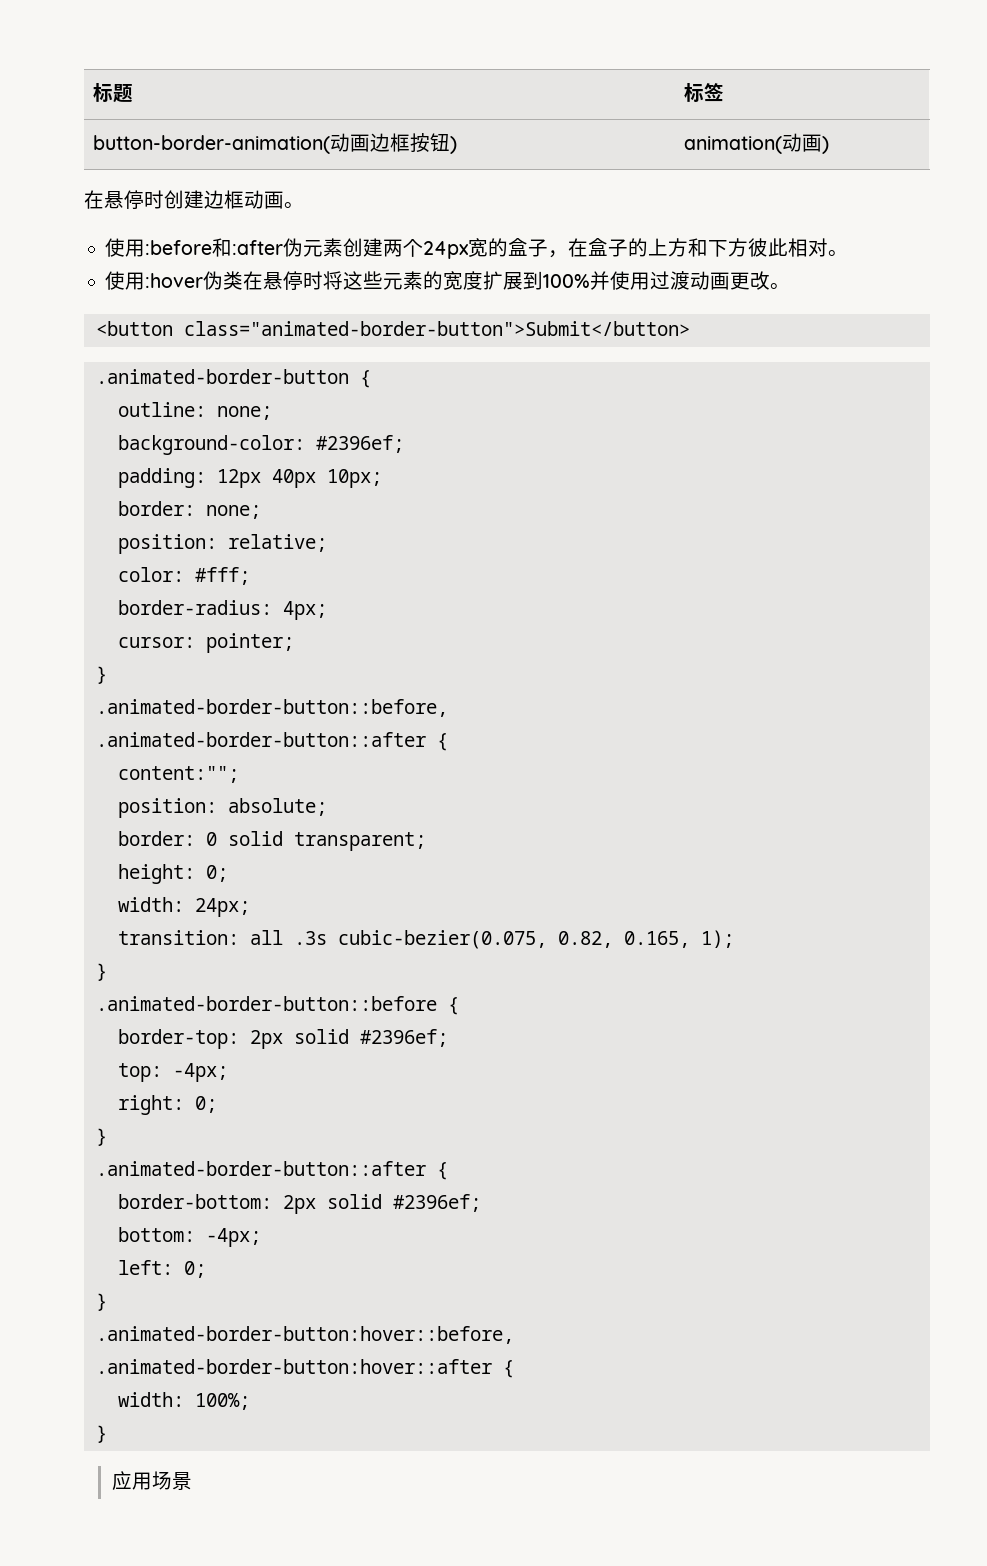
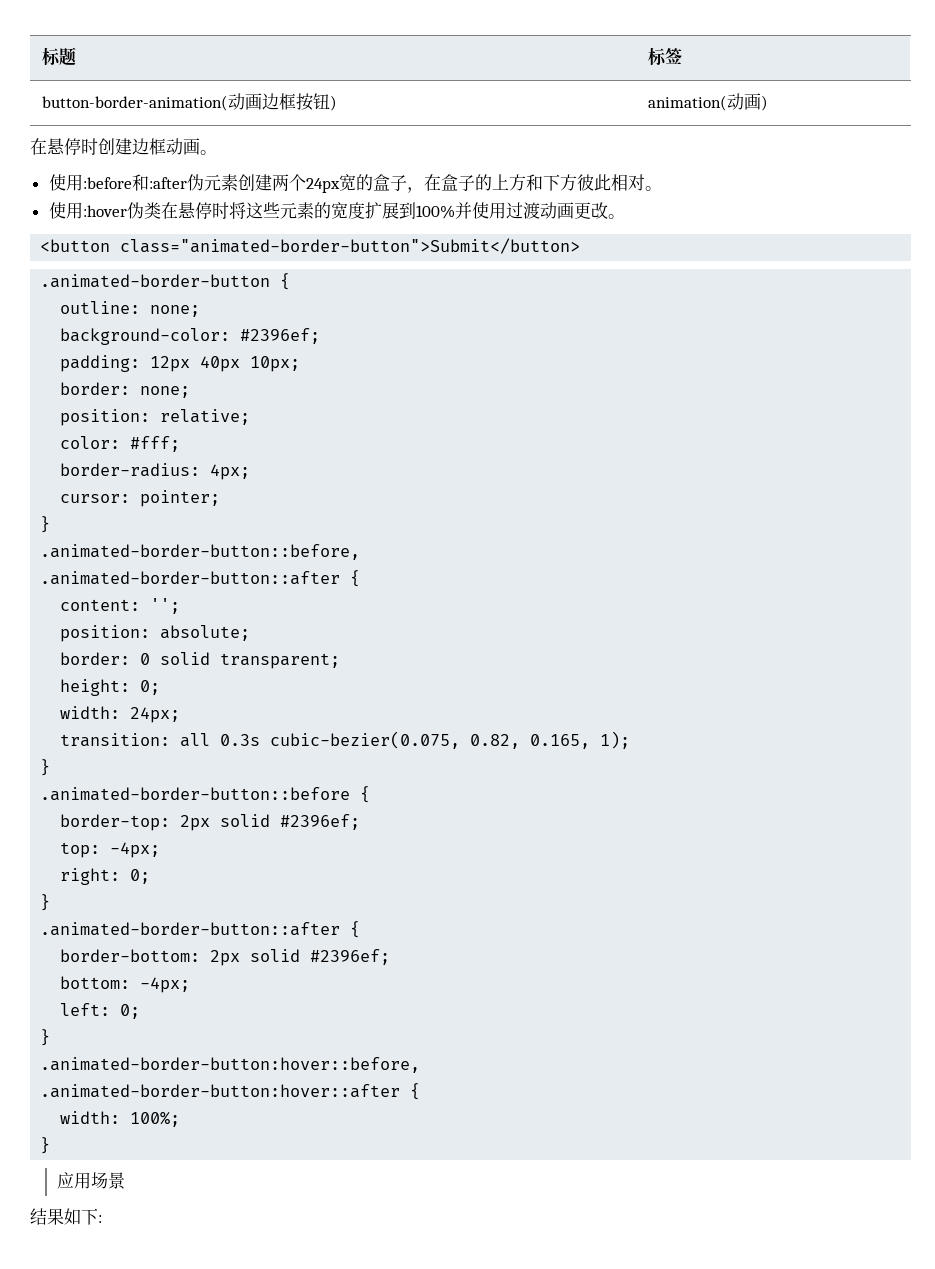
[117,766,239,783] content:""; -> [60,598,181,614] content: '';
[293,931,327,945] .3s -> [220,734,261,746] 0.3s
(192, 1481) none -> [30,1208,102,1225] // 结果如下:

